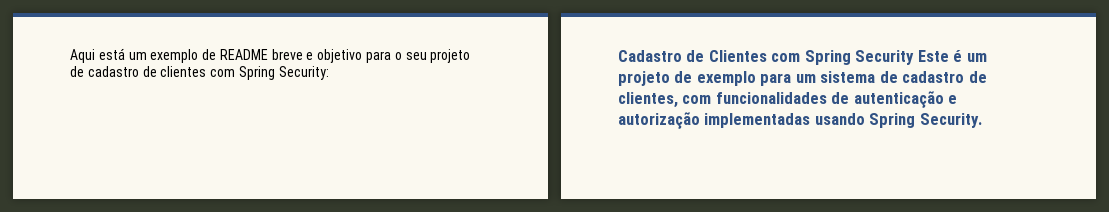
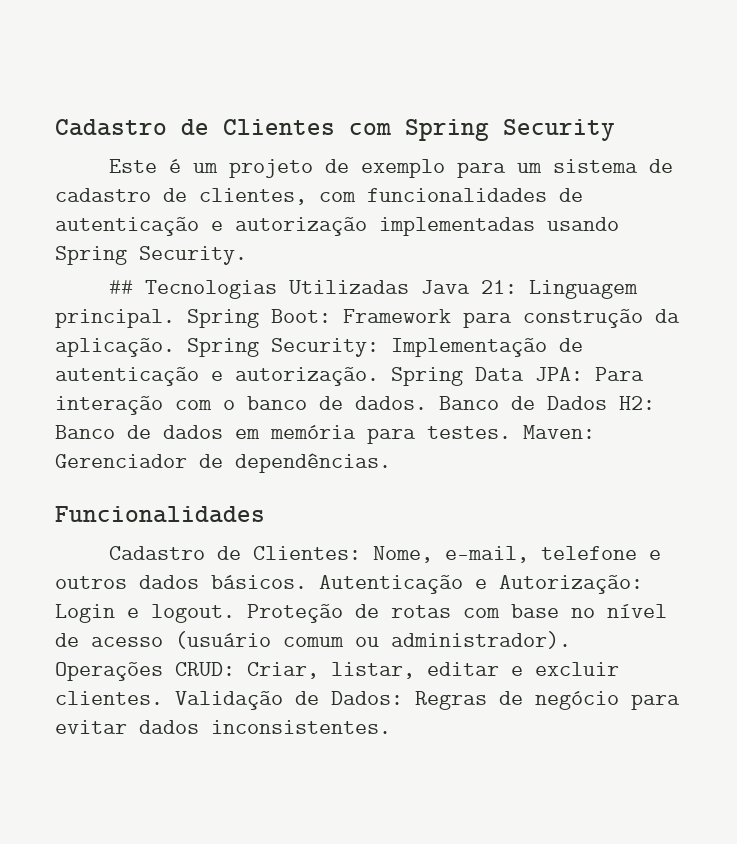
[70,48,471,63] [70,66,329,80] Aqui está um exemplo de README breve e objetivo para o seu projeto de cadastro de clientes com Spring Security: // -> (55, 127) none
(915, 57) none -> (615, 130) //
(982, 120) none -> [109,280,639,299] [55,309,680,328] [55,338,583,357] [55,367,644,386] [55,396,655,415] [55,425,595,444] [55,453,391,473] [55,506,265,523] [109,546,662,563] [55,575,643,594] [55,604,667,623] [55,631,571,649] [55,662,619,681] [55,691,680,710] [55,720,391,734] // ## Tecnologias Utilizadas Java 21: Linguagem principal. Spring Boot: Framework para construção da aplicação. Spring Security: Implementação de autenticação e autorização. Spring Data JPA: Para interação com o banco de dados. Banco de Dados H2: Banco de dados em memória para testes. Maven: Gerenciador de dependências. // Funcionalidades // Cadastro de Clientes: Nome, e-mail, telefone e outros dados básicos. Autenticação e Autorização: Login e logout. Proteção de rotas com base no nível de acesso (usuário comum ou administrador). Operações CRUD: Criar, listar, editar e excluir clientes. Validação de Dados: Regras de negócio para evitar dados inconsistentes.

